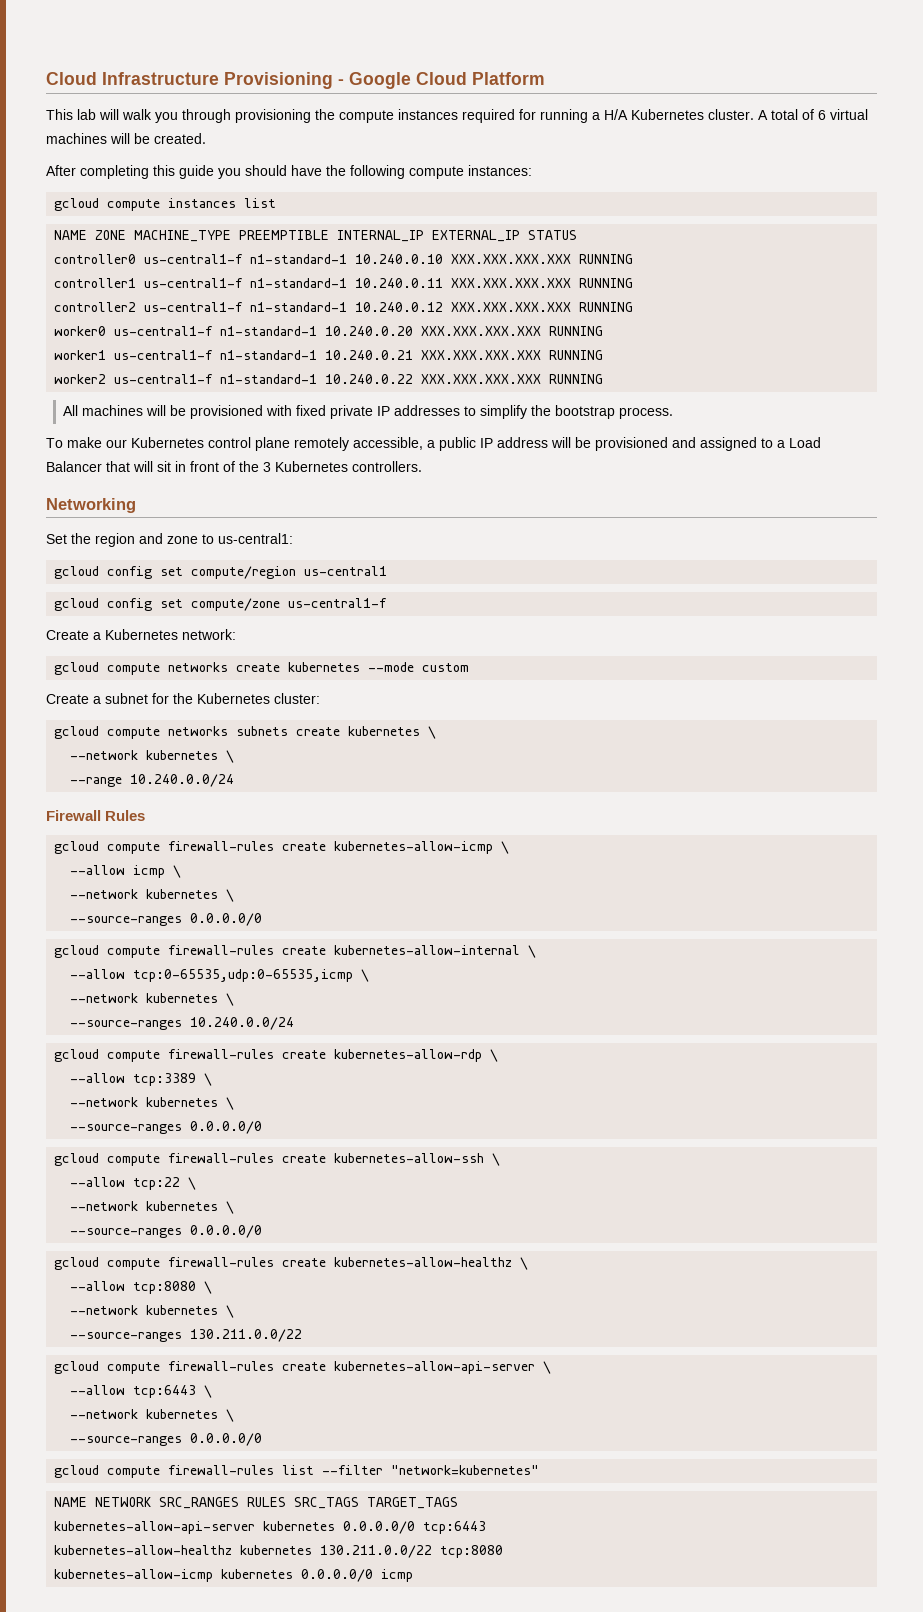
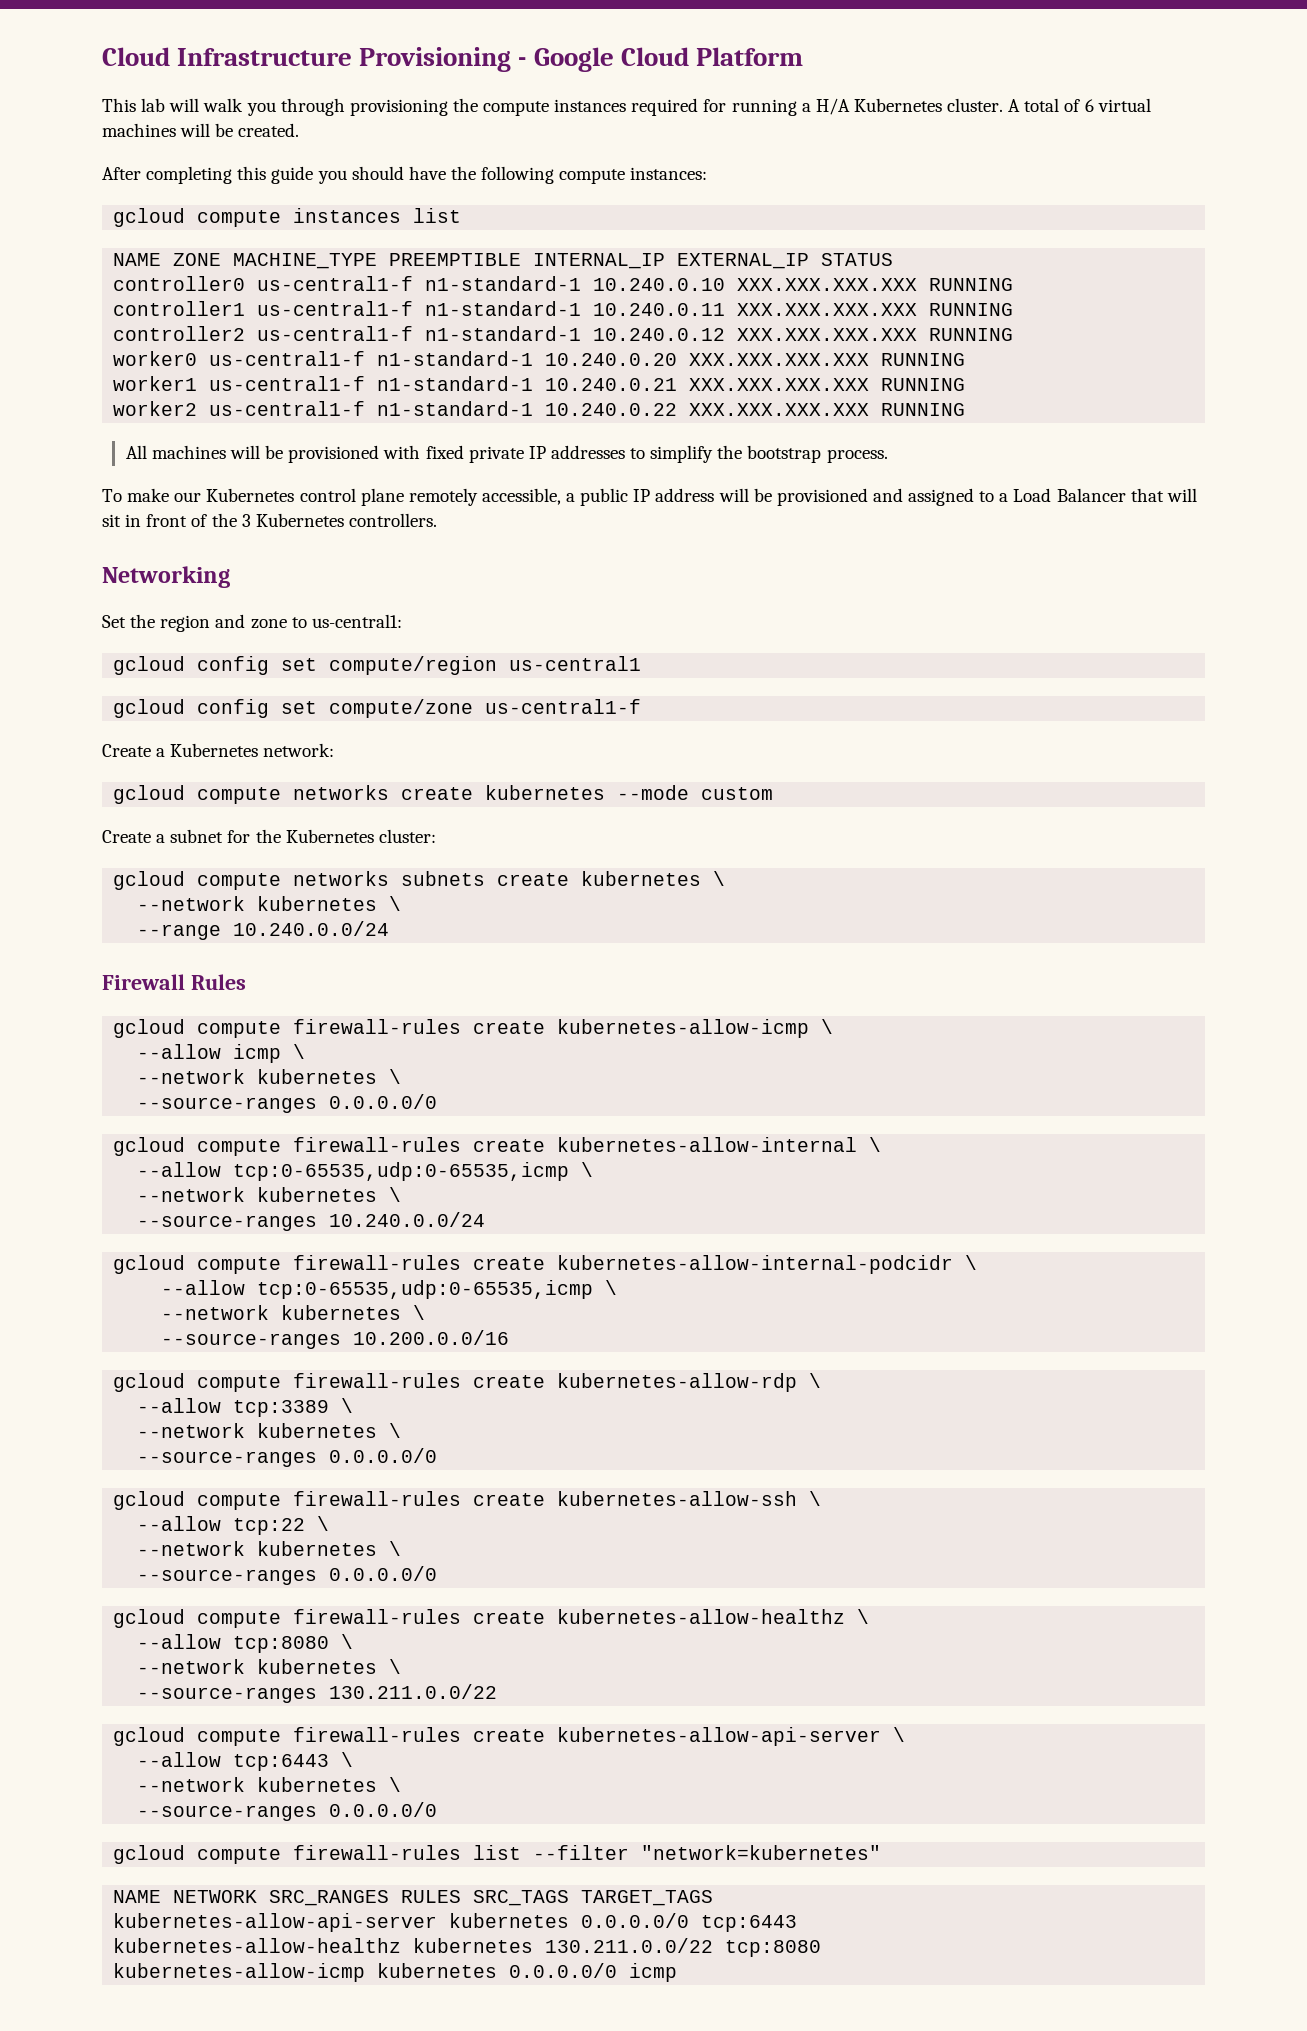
(295, 1023) none -> [113,1255,978,1274] [161,1280,618,1299] [161,1305,426,1320] [161,1330,510,1349] // gcloud compute firewall-rules create kubernetes-allow-internal-podcidr \ // --allow tcp:0-65535,udp:0-65535,icmp \ // --network kubernetes \ // --source-ranges 10.200.0.0/16

